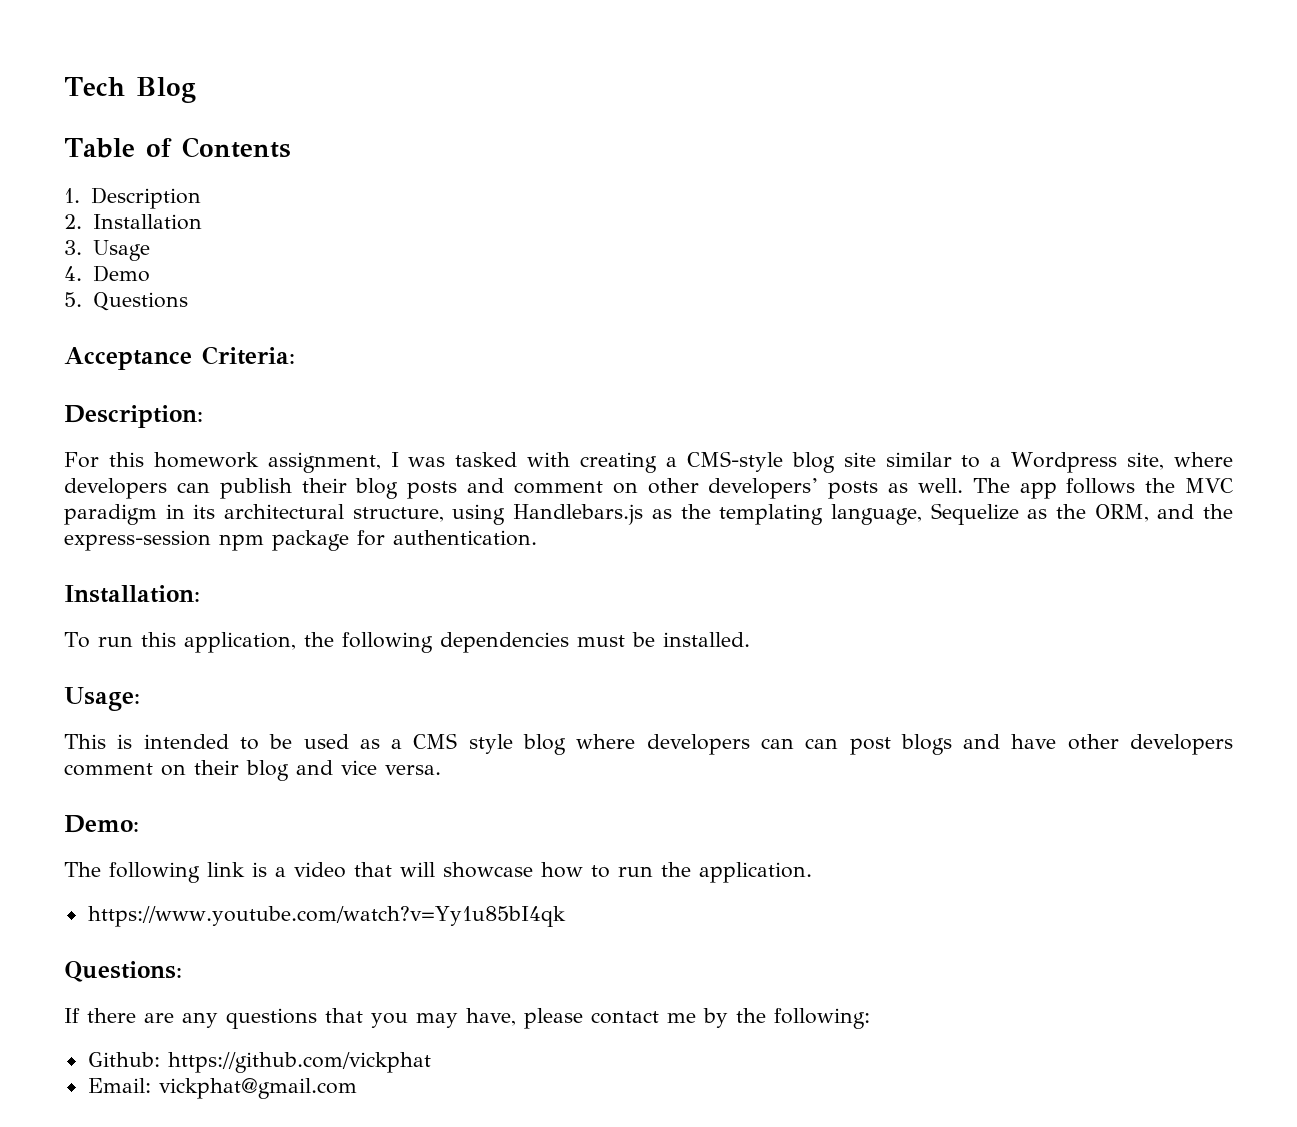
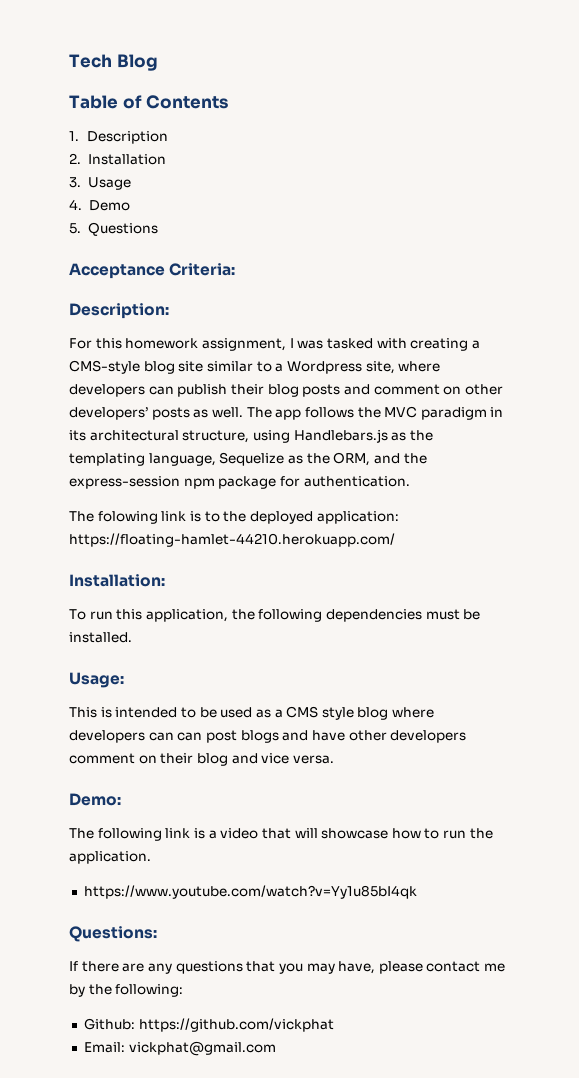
(537, 538) none -> [69,511,399,524] [69,533,395,547] // The folowing link is to the deployed application: https://floating-hamlet-44210.herokuapp.com/

